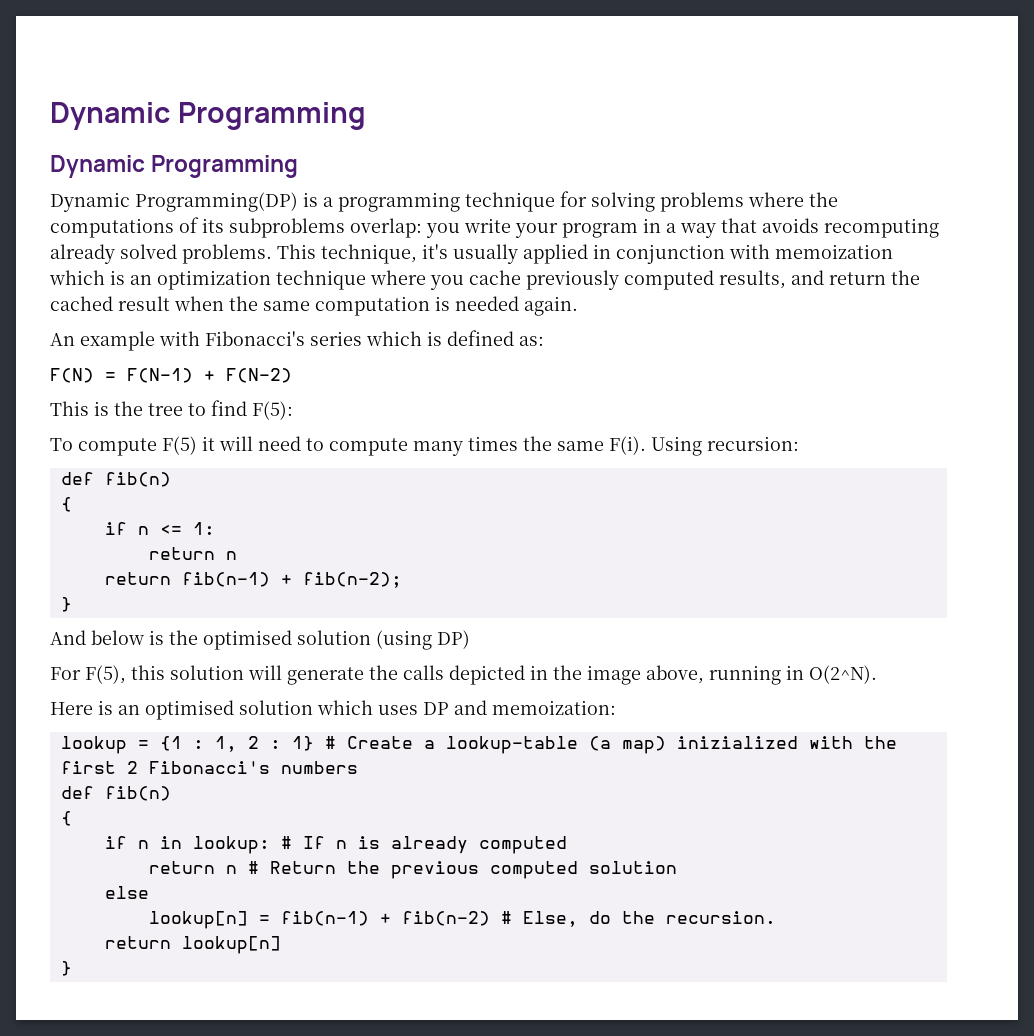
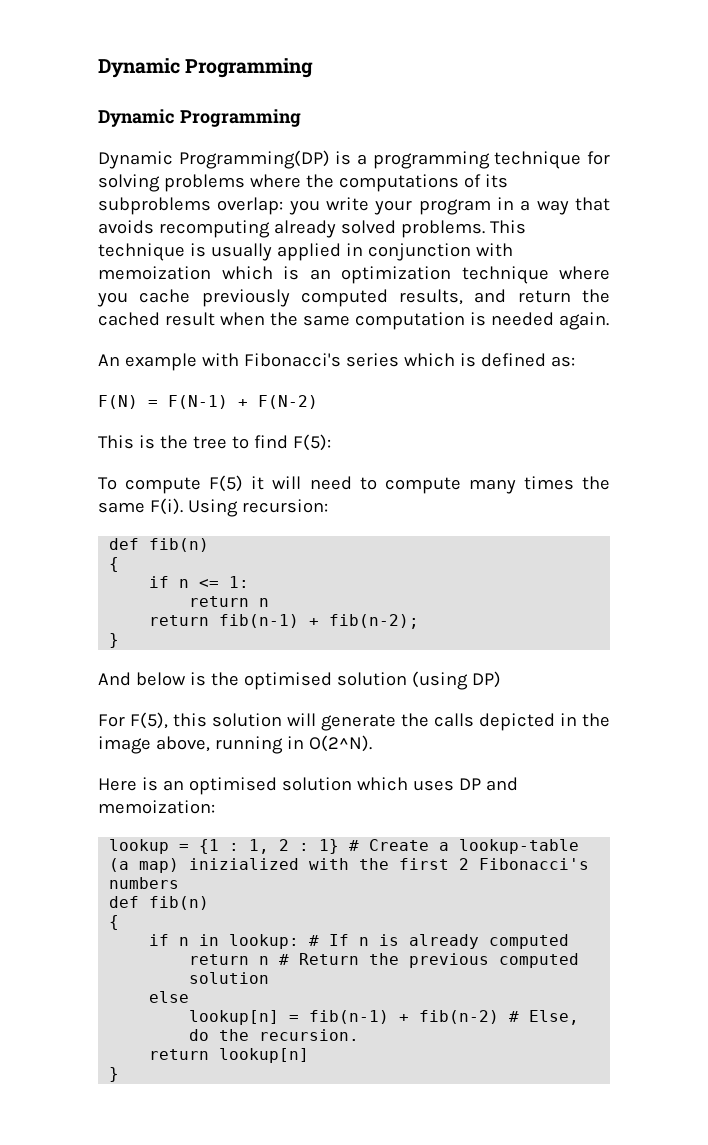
[321,244,448,264] technique, it's -> [98,243,206,261] technique is

